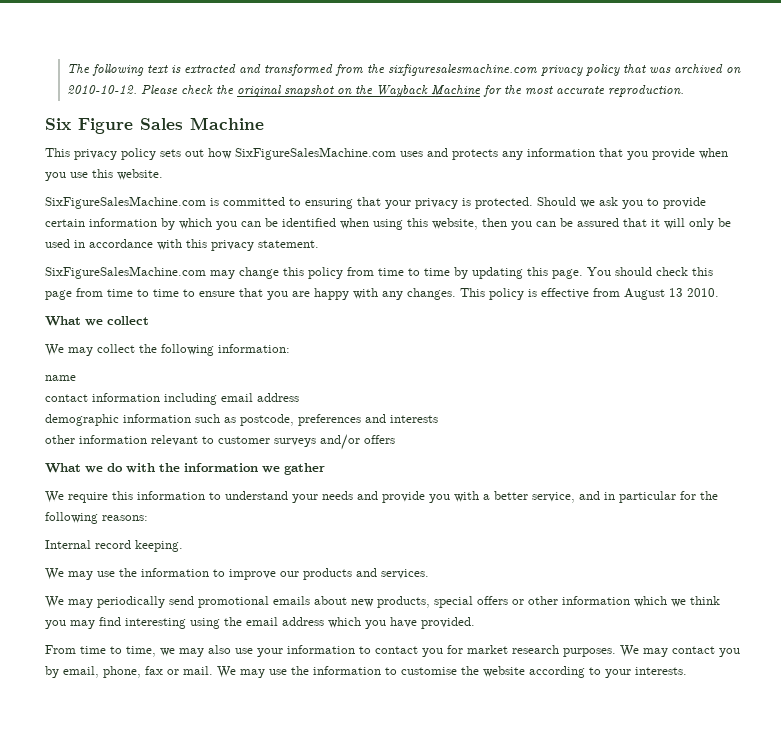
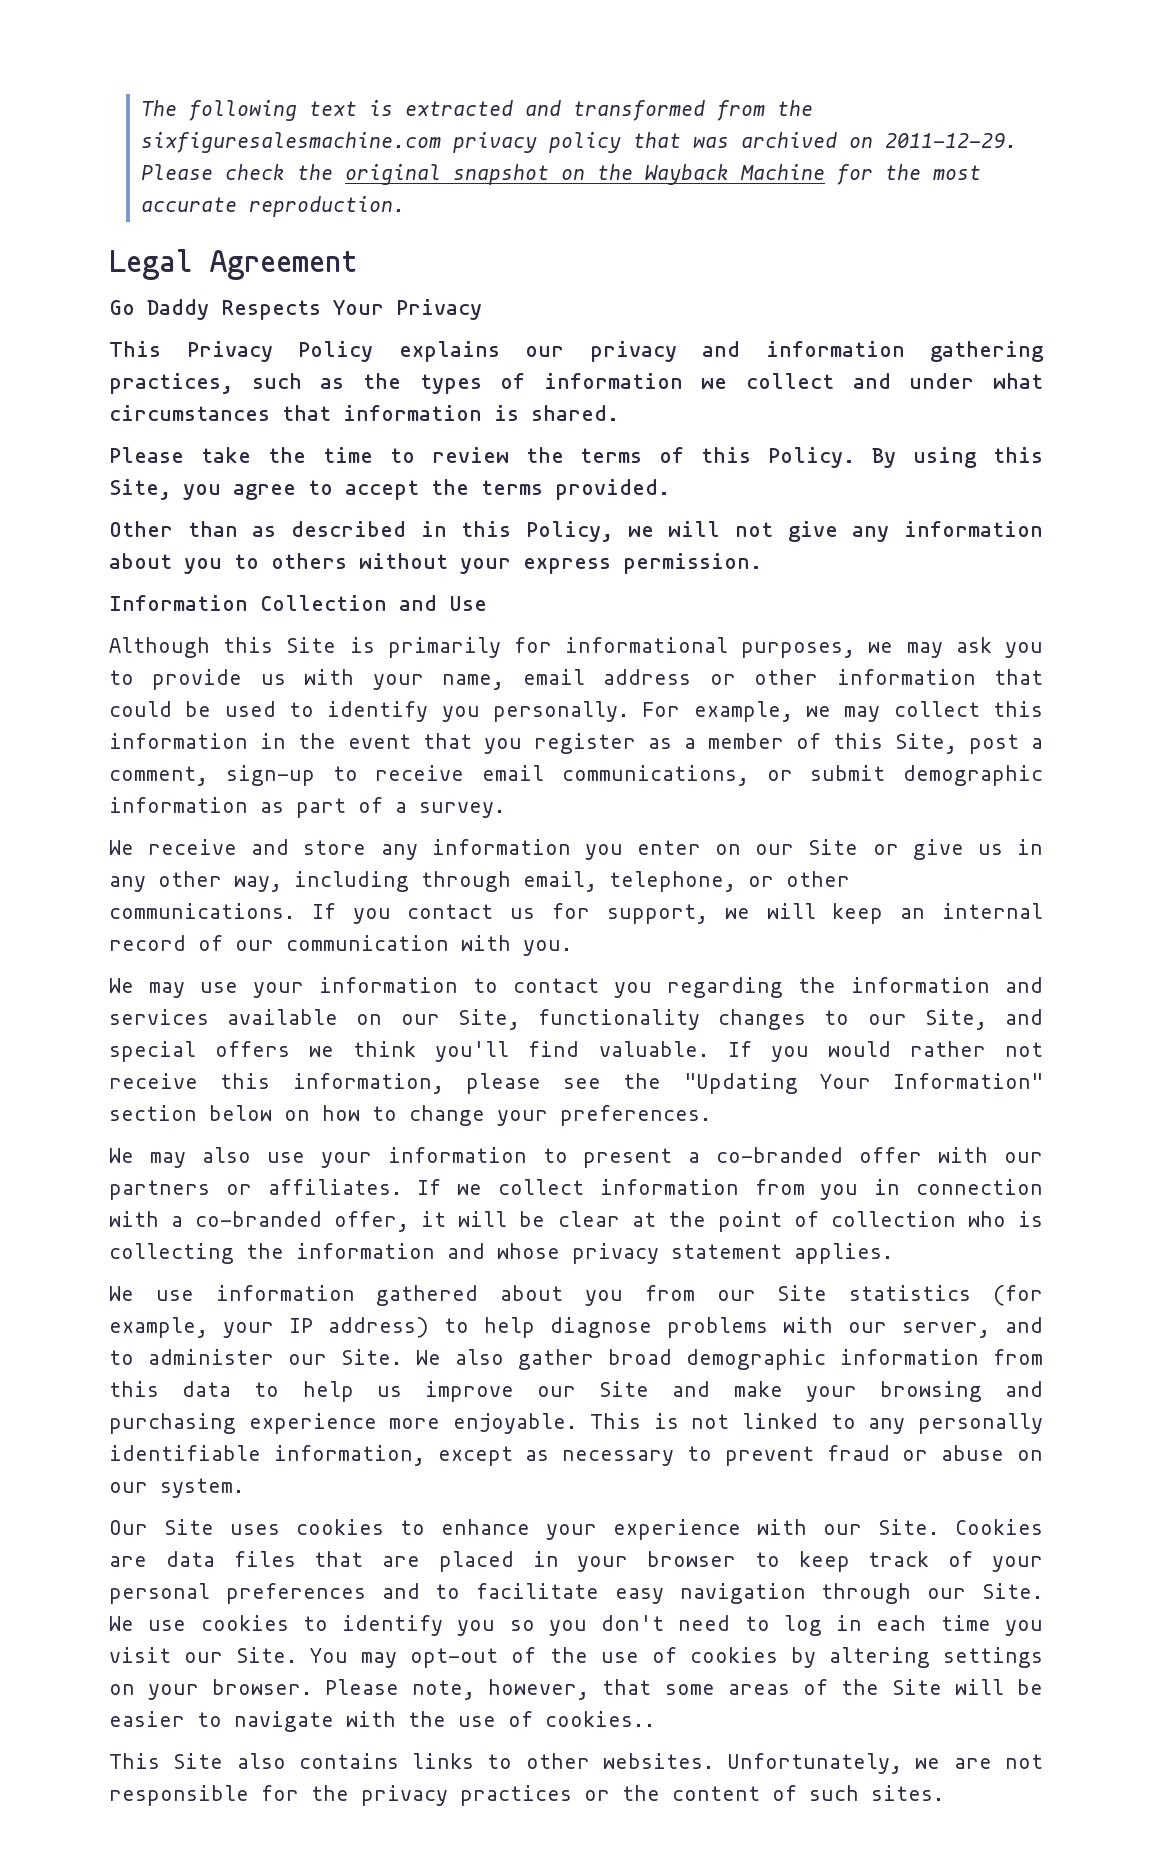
[66,85,137,94] 2010-10-12. -> [885,133,1018,148] 2011-12-29.
[45,117,264,134] [45,147,728,160] [45,169,163,181] [45,196,706,209] [45,218,731,230] [45,239,319,251] [45,266,713,279] [45,288,719,300] [45,316,149,326] [45,344,290,356] [45,375,76,381] [45,393,299,405] [45,414,438,426] [45,434,395,450] [45,463,325,475] [45,491,718,503] [45,512,148,524] [45,540,183,552] [45,568,429,580] [45,596,720,608] [45,617,475,629] [45,645,175,657] Six Figure Sales Machine // This privacy policy sets out how SixFigureSalesMachine.com uses and protects any information that you provide when you use this website. // SixFigureSalesMachine.com is committed to ensuring that your privacy is protected. Should we ask you to provide certain information by which you can be identified when using this website, then you can be assured that it will only be used in accordance with this privacy statement. // SixFigureSalesMachine.com may change this policy from time to time by updating this page. You should check this page from time to time to ensure that you are happy with any changes. This policy is effective from August 13 2010. // What we collect // We may collect the following information: // name // contact information including email address // demographic information such as postcode, preferences and interests // other information relevant to customer surveys and/or offers // What we do with the information we gather // We require this information to understand your needs and provide you with a better service, and in particular for the following reasons: // Internal record keeping. // We may use the information to improve our products and services. // We may periodically send promotional emails about new products, special offers or other information which we think you may find interesting using the email address which you have provided. // From time to time, we -> [109,249,358,280] [109,299,482,320] [109,341,1044,362] [109,373,1043,394] [109,405,619,421] [109,447,1043,468] [109,479,670,500] [109,521,1043,542] [109,553,762,574] [109,595,487,611] [109,637,1043,658] [109,669,1043,690] [109,701,1044,722] [109,733,1043,754] [109,765,1043,786] [109,797,505,818] [109,839,1043,860] [109,871,850,892] [109,903,1044,924] [109,935,572,956] [109,977,1043,998] [109,1009,1044,1030] [109,1041,1043,1062] [109,1073,1043,1094] [109,1105,711,1126] [109,1148,134,1163] Legal Agreement // Go Daddy Respects Your Privacy // This Privacy Policy explains our privacy and information gathering practices, such as the types of information we collect and under what circumstances that information is shared. // Please take the time to review the terms of this Policy. By using this Site, you agree to accept the terms provided. // Other than as described in this Policy, we will not give any information about you to others without your express permission. // Information Collection and Use // Although this Site is primarily for informational purposes, we may ask you to provide us with your name, email address or other information that could be used to identify you personally. For example, we may collect this information in the event that you register as a member of this Site, post a comment, sign-up to receive email communications, or submit demographic information as part of a survey. // We receive and store any information you enter on our Site or give us in any other way, including through email, telephone, or other communications. If you contact us for support, we will keep an internal record of our communication with you. // We may use your information to contact you regarding the information and services available on our Site, functionality changes to our Site, and special offers we think you'll find valuable. If you would rather not receive this information, please see the "Updating Your Information" section below on how to change your preferences. // We
[375,645,740,657] [45,666,687,678] contact you for market research purposes. We may contact you by email, phone, fax or mail. We may use the information to customise the website according to your interests. -> [583,1147,1043,1168] [109,1179,1043,1200] [109,1211,1043,1232] [109,1243,893,1264] [109,1285,1043,1306] [109,1317,1043,1338] [109,1349,1043,1370] [109,1381,1043,1402] [109,1413,1044,1434] [109,1445,1043,1466] [109,1478,244,1498] [109,1519,1043,1540] [109,1551,1043,1572] [109,1583,1044,1604] [109,1615,1043,1636] [109,1647,1043,1668] [109,1679,1044,1700] [109,1711,655,1732] [109,1753,1043,1774] [109,1785,944,1806] present a co-branded offer with our partners or affiliates. If we collect information from you in connection with a co-branded offer, it will be clear at the point of collection who is collecting the information and whose privacy statement applies. // We use information gathered about you from our Site statistics (for example, your IP address) to help diagnose problems with our server, and to administer our Site. We also gather broad demographic information from this data to help us improve our Site and make your browsing and purchasing experience more enjoyable. This is not linked to any personally identifiable information, except as necessary to prevent fraud or abuse on our system. // Our Site uses cookies to enhance your experience with our Site. Cookies are data files that are placed in your browser to keep track of your personal preferences and to facilitate easy navigation through our Site. We use cookies to identify you so you don't need to log in each time you visit our Site. You may opt-out of the use of cookies by altering settings on your browser. Please note, however, that some areas of the Site will be easier to navigate with the use of cookies.. // This Site also contains links to other websites. Unfortunately, we are not responsible for the privacy practices or the content of such sites.

